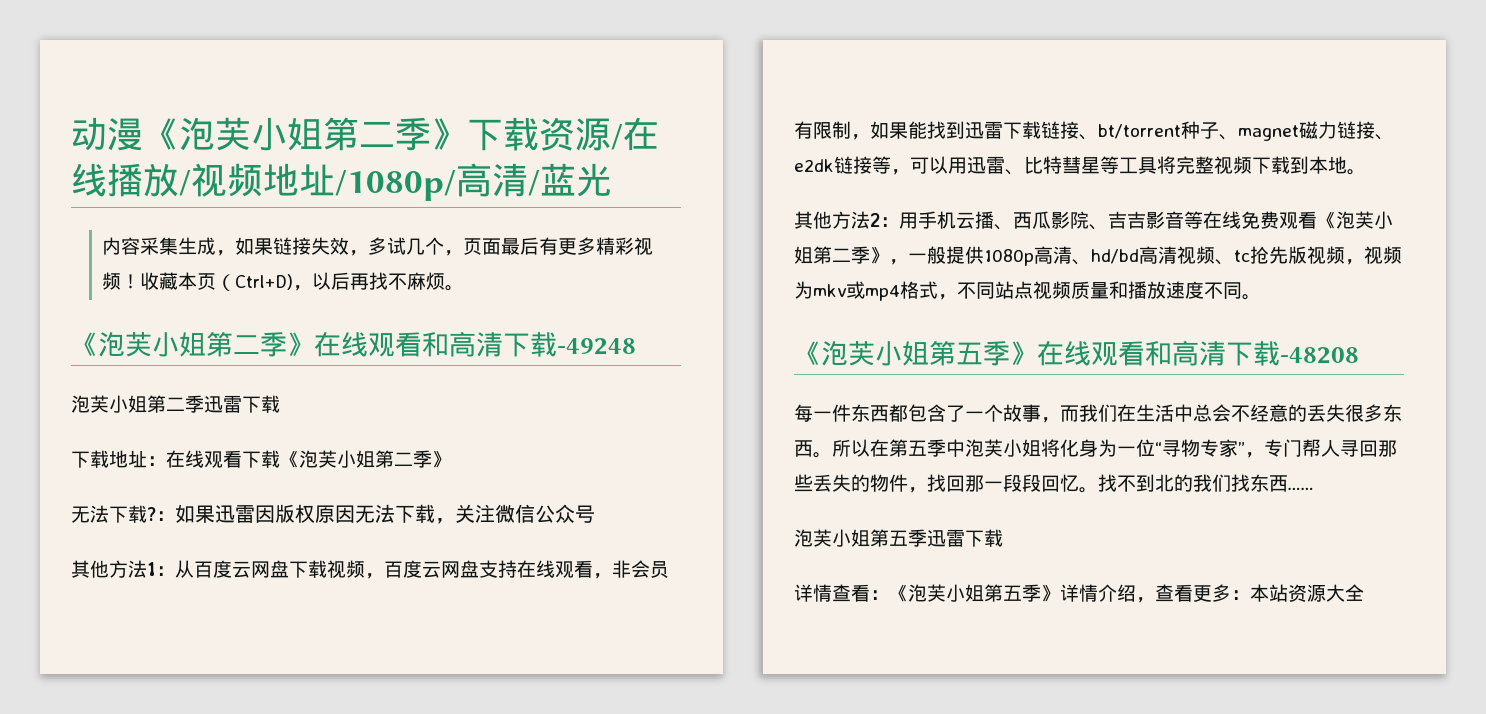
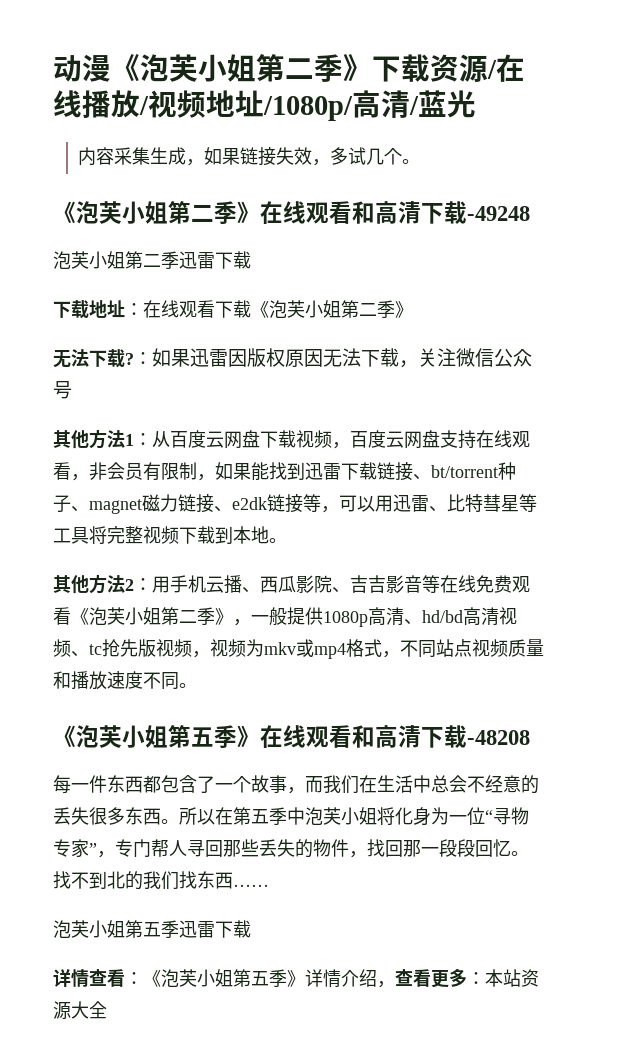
[444,237,654,256] [102,272,446,291] ，页面最后有更多精彩视频！收藏本页（Ctrl+D)，以后再找不麻烦 -> (403, 156) none

